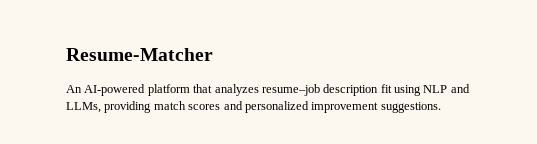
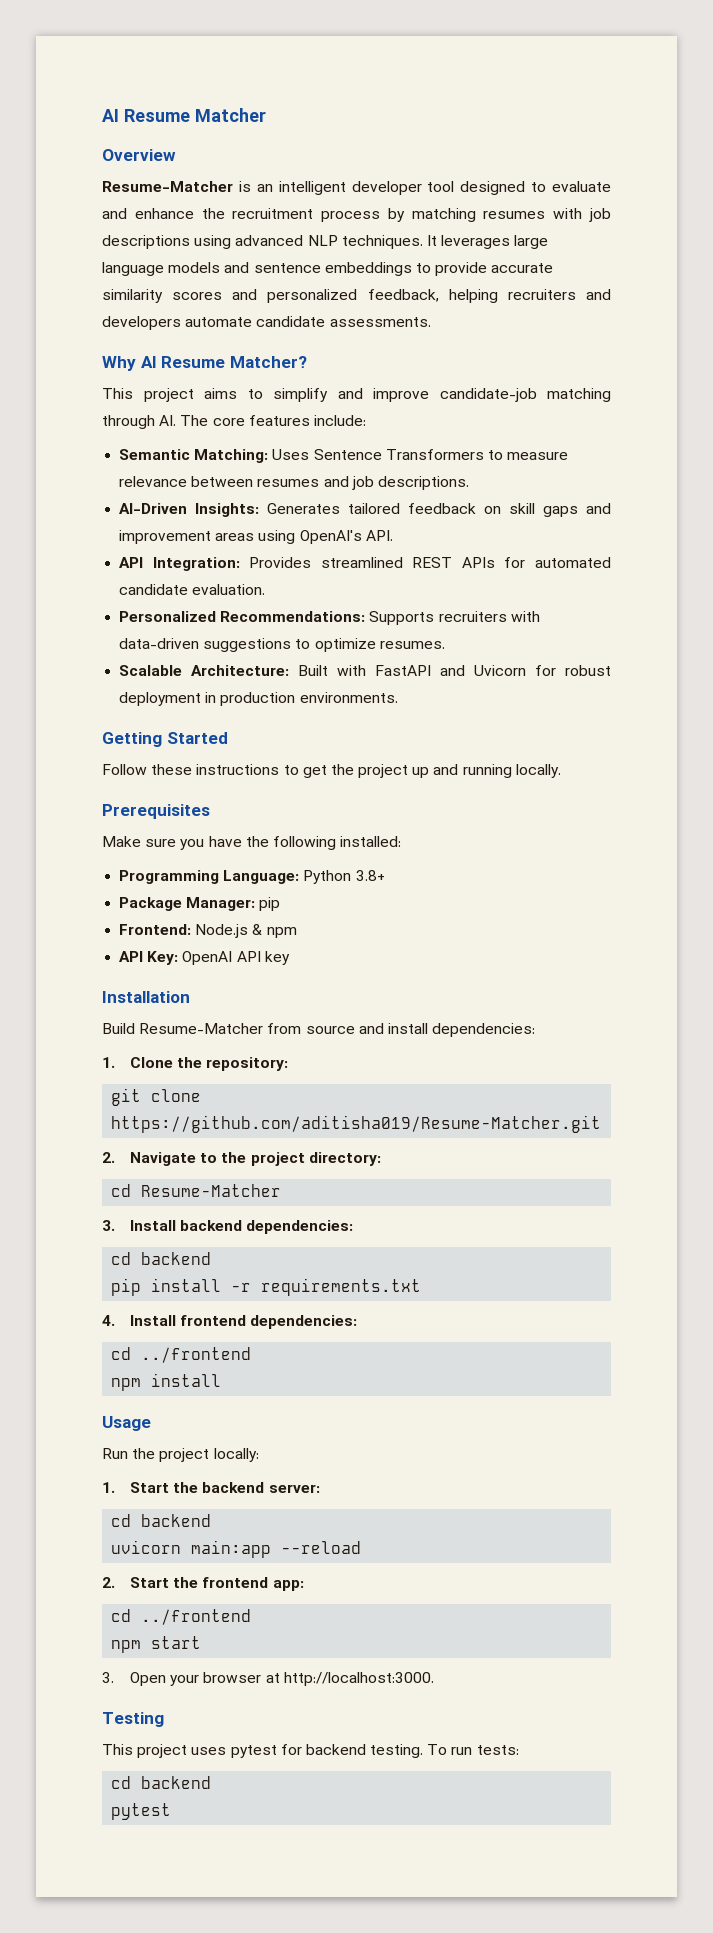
[66,48,213,61] [66,84,470,96] [66,101,441,113] Resume-Matcher // An AI-powered platform that analyzes resume–job description fit using NLP and LLMs, providing match scores and personalized improvement suggestions. -> [102,108,266,122] [102,149,176,161] [102,181,611,195] [102,208,611,222] [102,235,549,249] [102,262,554,276] [102,289,611,303] [102,316,431,330] [102,356,307,371] [102,388,611,402] [102,415,366,429] [119,449,569,463] [119,476,469,490] [119,503,611,517] [119,530,393,544] [119,557,611,571] [119,584,266,595] [119,611,540,625] [119,638,445,652] [119,665,611,676] [119,692,398,706] [102,732,228,747] [102,764,561,778] [102,804,210,819] [102,836,402,850] [119,870,385,884] [119,897,281,911] [119,924,297,938] [119,951,290,965] [102,991,190,1003] [102,1023,536,1037] [102,1057,289,1071] [111,1088,202,1106] [111,1115,602,1133] [102,1152,381,1166] [111,1184,282,1197] [102,1220,354,1234] [111,1252,212,1265] [111,1278,422,1296] [102,1315,358,1329] [111,1347,252,1363] [111,1373,222,1391] [102,1416,151,1431] [102,1448,259,1462] [102,1482,320,1493] [111,1514,212,1527] [111,1540,362,1558] [102,1577,304,1591] [111,1609,252,1625] [111,1636,202,1653] [102,1672,434,1686] [102,1712,164,1727] [102,1744,519,1758] [111,1776,212,1789] [111,1803,172,1820] AI Resume Matcher // Overview // Resume-Matcher is an intelligent developer tool designed to evaluate and enhance the recruitment process by matching resumes with job descriptions using advanced NLP techniques. It leverages large language models and sentence embeddings to provide accurate similarity scores and personalized feedback, helping recruiters and developers automate candidate assessments. // Why AI Resume Matcher? // This project aims to simplify and improve candidate-job matching through AI. The core features include: // Semantic Matching: Uses Sentence Transformers to measure relevance between resumes and job descriptions. // AI-Driven Insights: Generates tailored feedback on skill gaps and improvement areas using OpenAI's API. // API Integration: Provides streamlined REST APIs for automated candidate evaluation. // Personalized Recommendations: Supports recruiters with data-driven suggestions to optimize resumes. // Scalable Architecture: Built with FastAPI and Uvicorn for robust deployment in production environments. // Getting Started // Follow these instructions to get the project up and running locally. // Prerequisites // Make sure you have the following installed: // Programming Language: Python 3.8+ // Package Manager: pip // Frontend: Node.js & npm // API Key: OpenAI API key // Installation // Build Resume-Matcher from source and install dependencies: // 1. Clone the repository: // git clone https://github.com/aditisha019/Resume-Matcher.git // 2. Navigate to the project directory: // cd Resume-Matcher // 3. Install backend dependencies: // cd backend // pip install -r requirements.txt // 4. Install frontend dependencies: // cd ../frontend // npm install // Usage // Run the project locally: // 1. Start the backend server: // cd backend // uvicorn main:app --reload // 2. Start the frontend app: // cd ../frontend // npm start // 3. Open your browser at http://localhost:3000. // Testing // This project uses pytest for backend testing. To run tests: // cd backend // pytest

